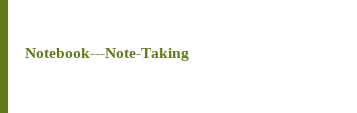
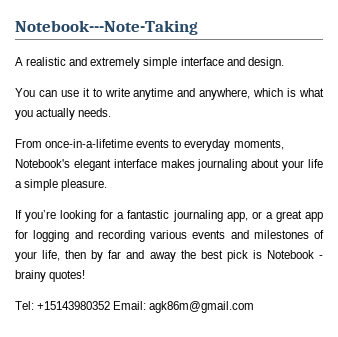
(189, 54) none -> [15,57,284,69] [15,88,324,100] [15,108,112,120] [15,139,284,151] [15,159,323,171] [15,179,108,191] [15,210,323,222] [15,230,324,242] [15,250,324,262] [15,270,86,282] [15,301,255,313] // A realistic and extremely simple interface and design. // You can use it to write anytime and anywhere, which is what you actually needs. // From once-in-a-lifetime events to everyday moments, Notebook's elegant interface makes journaling about your life a simple pleasure. // If you’re looking for a fantastic journaling app, or a great app for logging and recording various events and milestones of your life, then by far and away the best pick is Notebook - brainy quotes! // Tel: +15143980352 Email: agk86m@gmail.com

